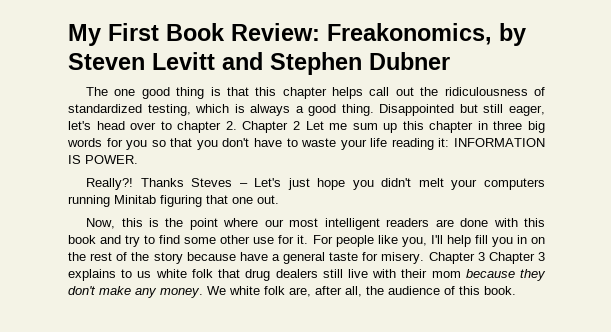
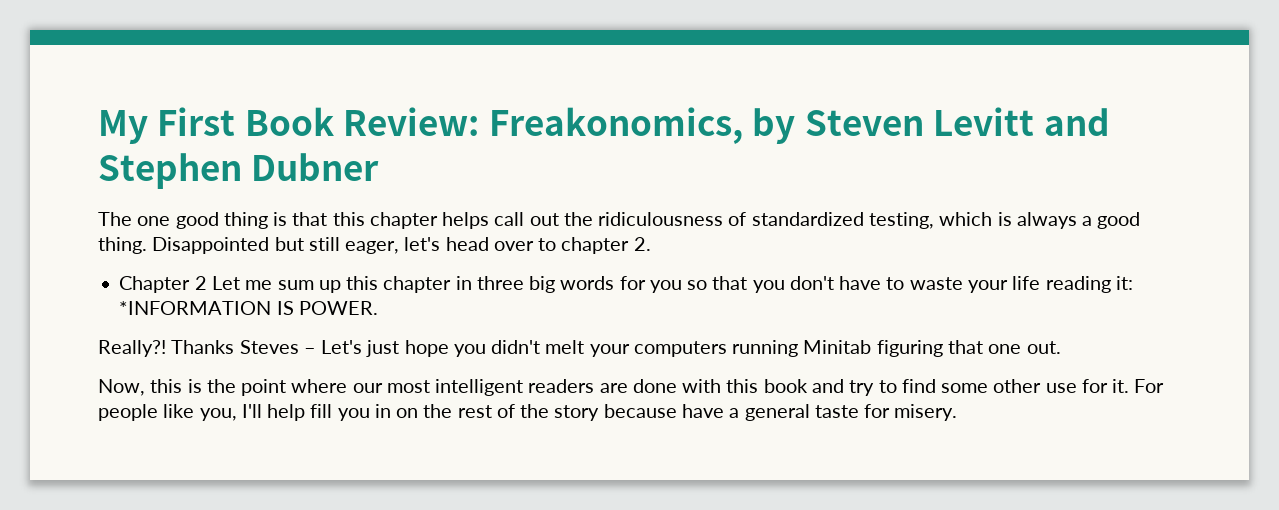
(237, 125) none -> (651, 244) //
[454,138,545,147] INFORMATION -> [119,301,272,315] *INFORMATION
[428,252,545,264] [68,269,546,281] [68,286,516,298] Chapter 3 Chapter 3 explains to us white folk that drug dealers still live with their mom because they don't make any money. We white folk are, after all, the audience of this book. -> (958, 412) none

